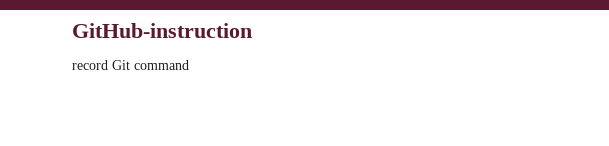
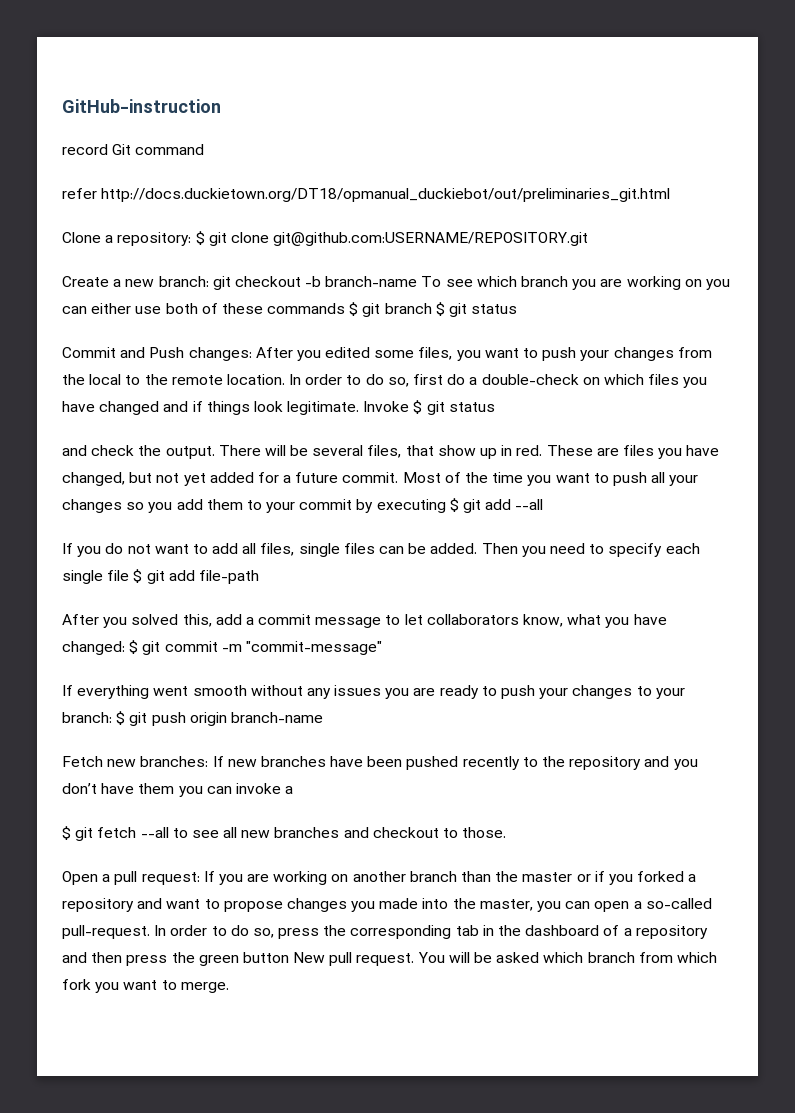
(189, 65) none -> [62,188,671,202] [62,231,589,246] [62,276,730,290] [62,302,518,317] [62,347,712,361] [62,374,708,388] [62,400,495,415] [62,445,720,459] [62,472,699,486] [62,498,544,513] [62,543,700,557] [62,569,259,584] [62,614,667,628] [62,640,382,655] [62,685,685,699] [62,711,323,726] [62,756,698,770] [62,783,294,797] [62,826,507,841] [62,871,697,885] [62,898,712,912] [62,925,708,939] [62,952,717,966] [62,979,229,993] // refer http://docs.duckietown.org/DT18/opmanual_duckiebot/out/preliminaries_git.html // Clone a repository: $ git clone git@github.com:USERNAME/REPOSITORY.git // Create a new branch: git checkout -b branch-name To see which branch you are working on you can either use both of these commands $ git branch $ git status // Commit and Push changes: After you edited some files, you want to push your changes from the local to the remote location. In order to do so, first do a double-check on which files you have changed and if things look legitimate. Invoke $ git status // and check the output. There will be several files, that show up in red. These are files you have changed, but not yet added for a future commit. Most of the time you want to push all your changes so you add them to your commit by executing $ git add --all // If you do not want to add all files, single files can be added. Then you need to specify each single file $ git add file-path // After you solved this, add a commit message to let collaborators know, what you have changed: $ git commit -m "commit-message" // If everything went smooth without any issues you are ready to push your changes to your branch: $ git push origin branch-name // Fetch new branches: If new branches have been pushed recently to the repository and you don’t have them you can invoke a // $ git fetch --all to see all new branches and checkout to those. // Open a pull request: If you are working on another branch than the master or if you forked a repository and want to propose changes you made into the master, you can open a so-called pull-request. In order to do so, press the corresponding tab in the dashboard of a repository and then press the green button New pull request. You will be asked which branch from which fork you want to merge.

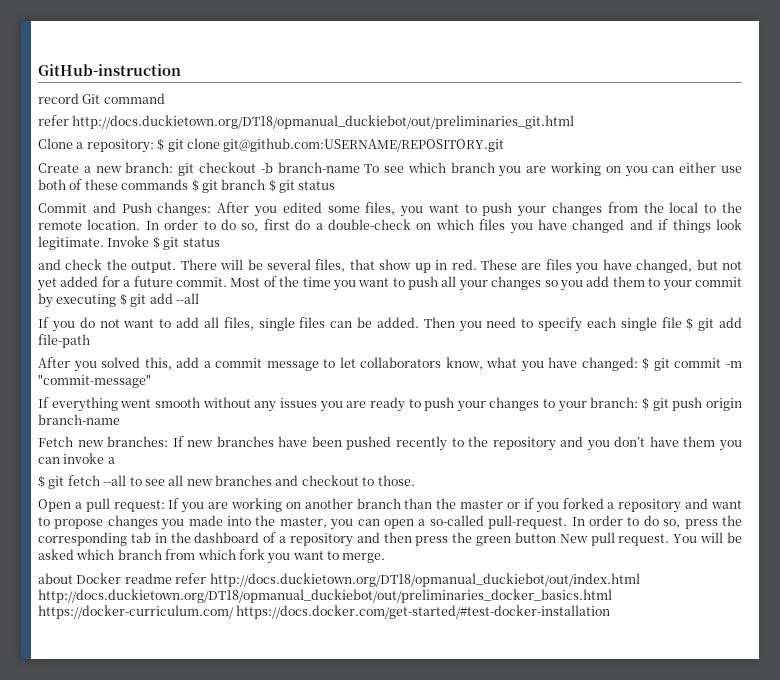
(229, 987) none -> [38,573,640,587] [38,589,612,603] [38,605,611,619] // about Docker readme refer http://docs.duckietown.org/DT18/opmanual_duckiebot/out/index.html http://docs.duckietown.org/DT18/opmanual_duckiebot/out/preliminaries_docker_basics.html https://docker-curriculum.com/ https://docs.docker.com/get-started/#test-docker-installation

